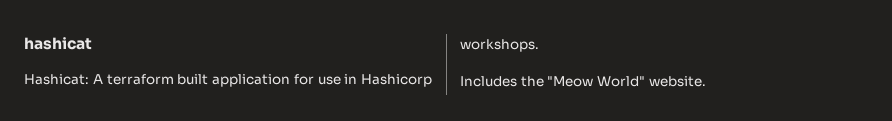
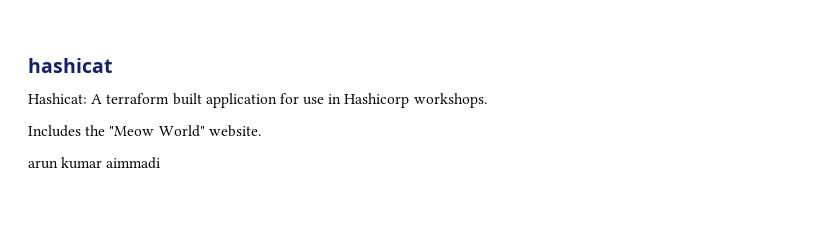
(706, 81) none -> [28,157,161,169] // arun kumar aimmadi

